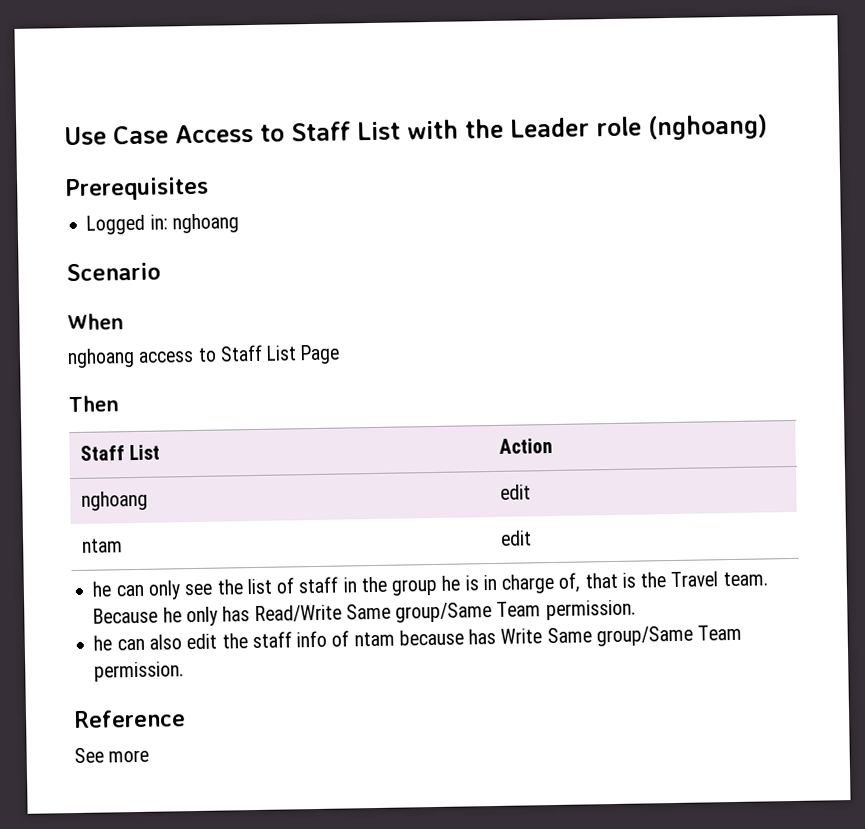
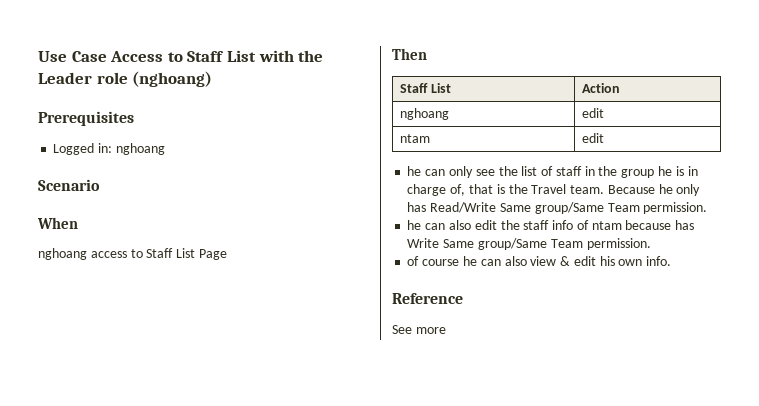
(185, 671) none -> [407,256,672,266] // of course he can also view & edit his own info.

